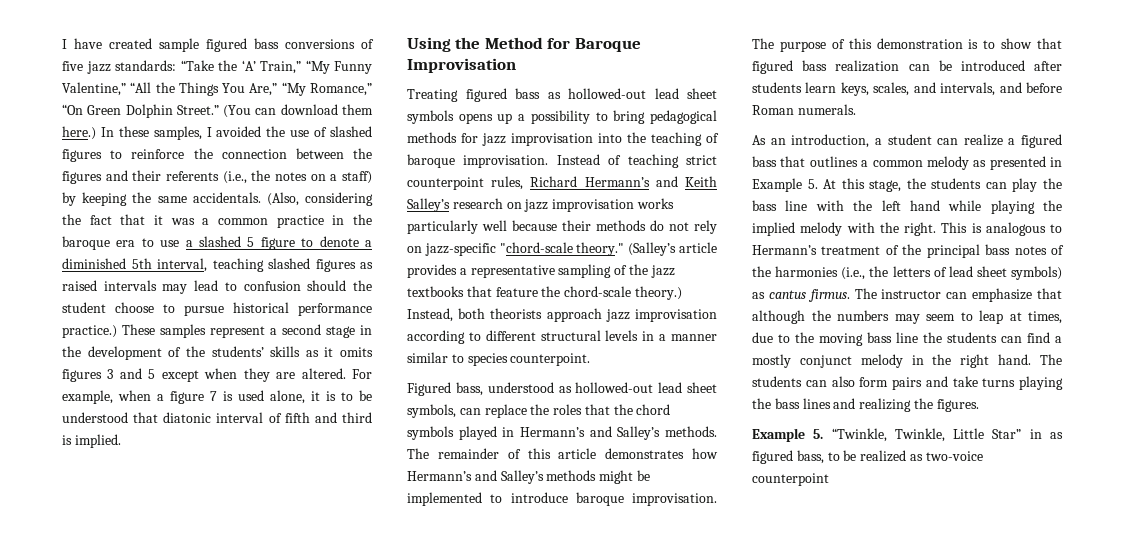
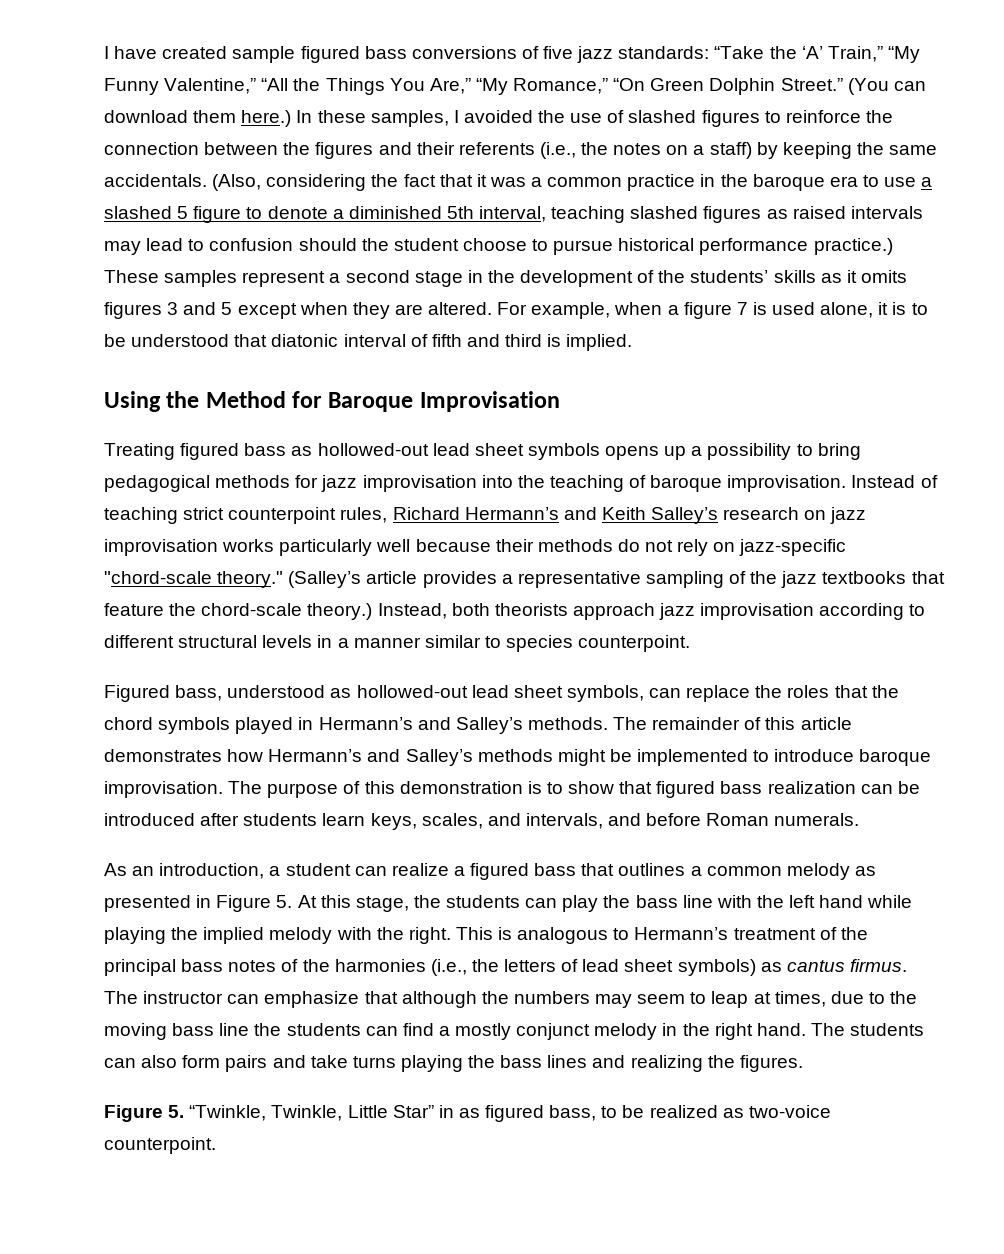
[752,178,802,192] Example -> [216,895,272,912] Figure
[752,428,805,442] Example -> [104,1105,163,1122] Figure
[752,473,829,486] counterpoint -> [104,1137,216,1154] counterpoint.

